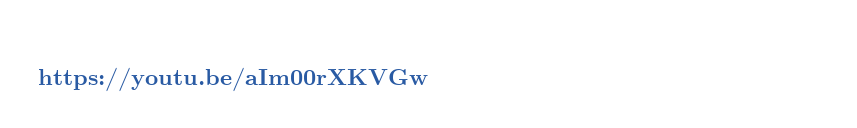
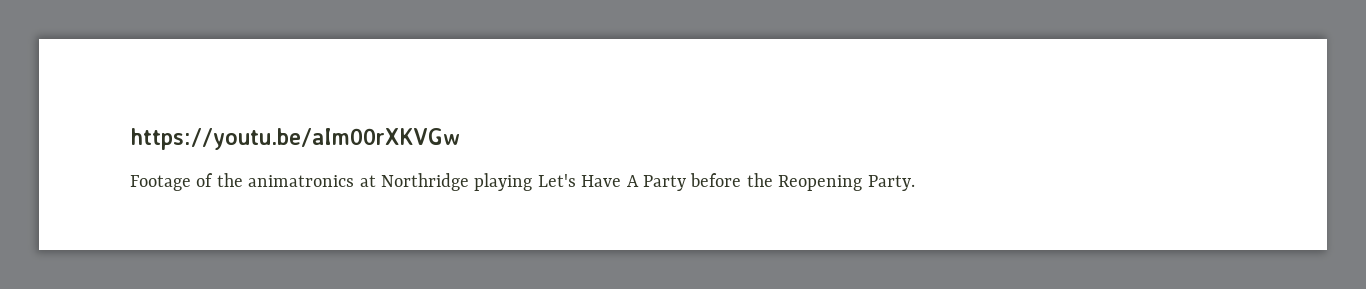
(428, 79) none -> [130,173,915,191] // Footage of the animatronics at Northridge playing Let's Have A Party before the Reopening Party.

